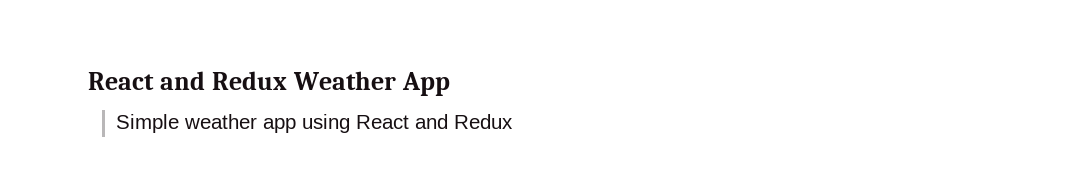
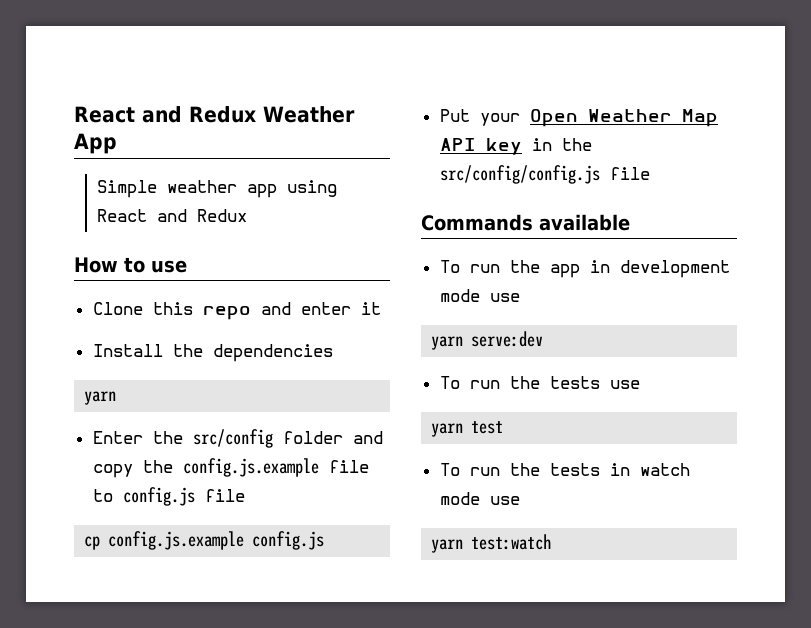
(514, 121) none -> [74,257,187,273] [92,302,381,320] [92,344,333,362] [84,391,117,405] [92,429,383,448] [92,458,369,478] [92,487,245,506] [84,531,325,550] [439,109,718,127] [439,138,592,155] [439,165,650,184] [421,214,630,231] [439,260,730,278] [439,289,520,302] [431,331,544,350] [439,376,640,389] [431,421,504,437] [439,463,690,476] [439,492,520,505] [431,534,552,553] // How to use // Clone this repo and enter it // Install the dependencies // yarn // Enter the src/config folder and copy the config.js.example file to config.js file // cp config.js.example config.js // Put your Open Weather Map API key in the src/config/config.js file // Commands available // To run the app in development mode use // yarn serve:dev // To run the tests use // yarn test // To run the tests in watch mode use // yarn test:watch

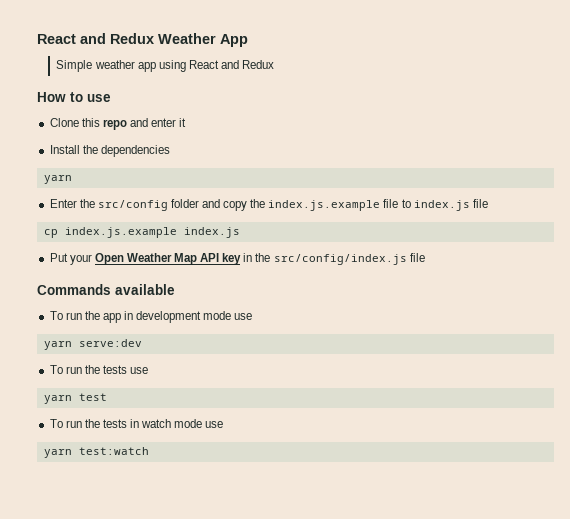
[182,458,319,477] config.js.example -> [268,200,381,211] index.js.example
[122,487,195,506] config.js -> [413,200,470,211] index.js
[108,531,325,550] config.js.example config.js -> [64,227,240,238] index.js.example index.js
[439,165,600,184] src/config/config.js -> [273,254,407,265] src/config/index.js

